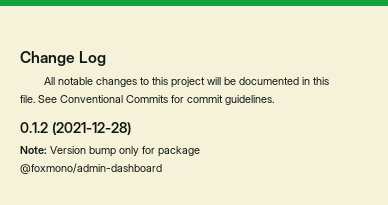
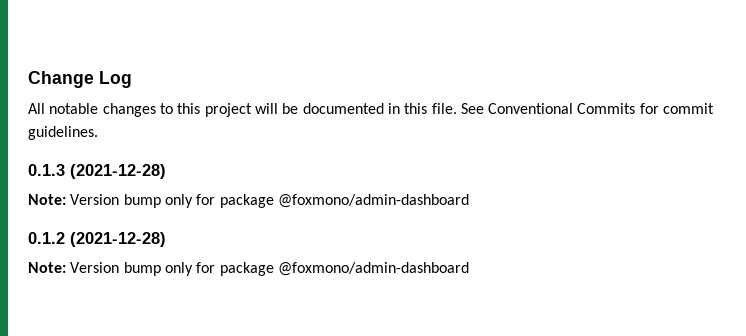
(274, 100) none -> [28,164,166,179] [28,194,469,208] // 0.1.3 (2021-12-28) // Note: Version bump only for package @foxmono/admin-dashboard

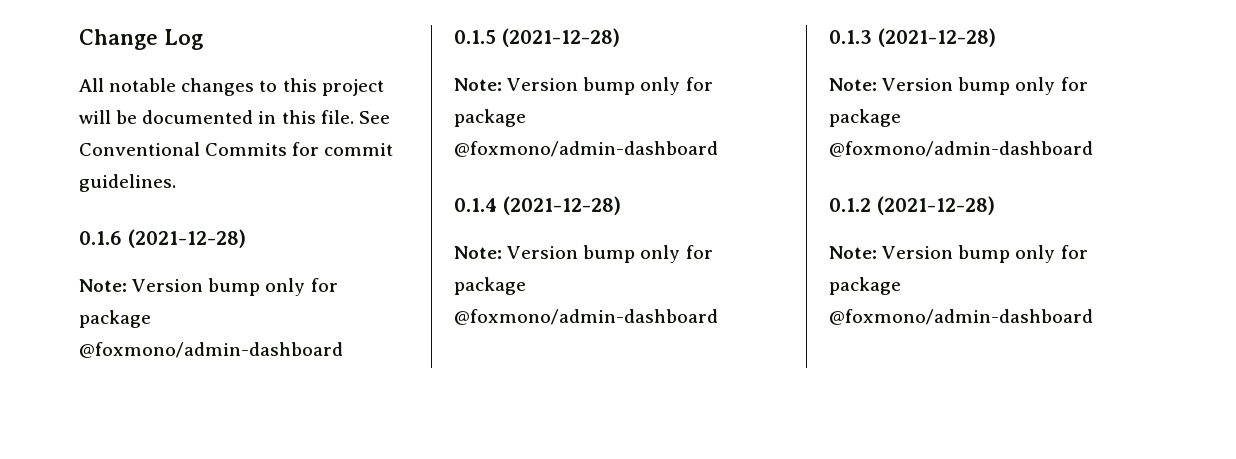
(98, 133) none -> [79,229,246,248] [79,278,338,296] [79,310,151,328] [79,342,343,358] [454,28,620,47] [454,77,713,95] [454,109,526,127] [454,141,718,157] [454,196,621,215] [454,245,713,263] [454,277,526,295] [454,309,718,325] // 0.1.6 (2021-12-28) // Note: Version bump only for package @foxmono/admin-dashboard // 0.1.5 (2021-12-28) // Note: Version bump only for package @foxmono/admin-dashboard // 0.1.4 (2021-12-28) // Note: Version bump only for package @foxmono/admin-dashboard

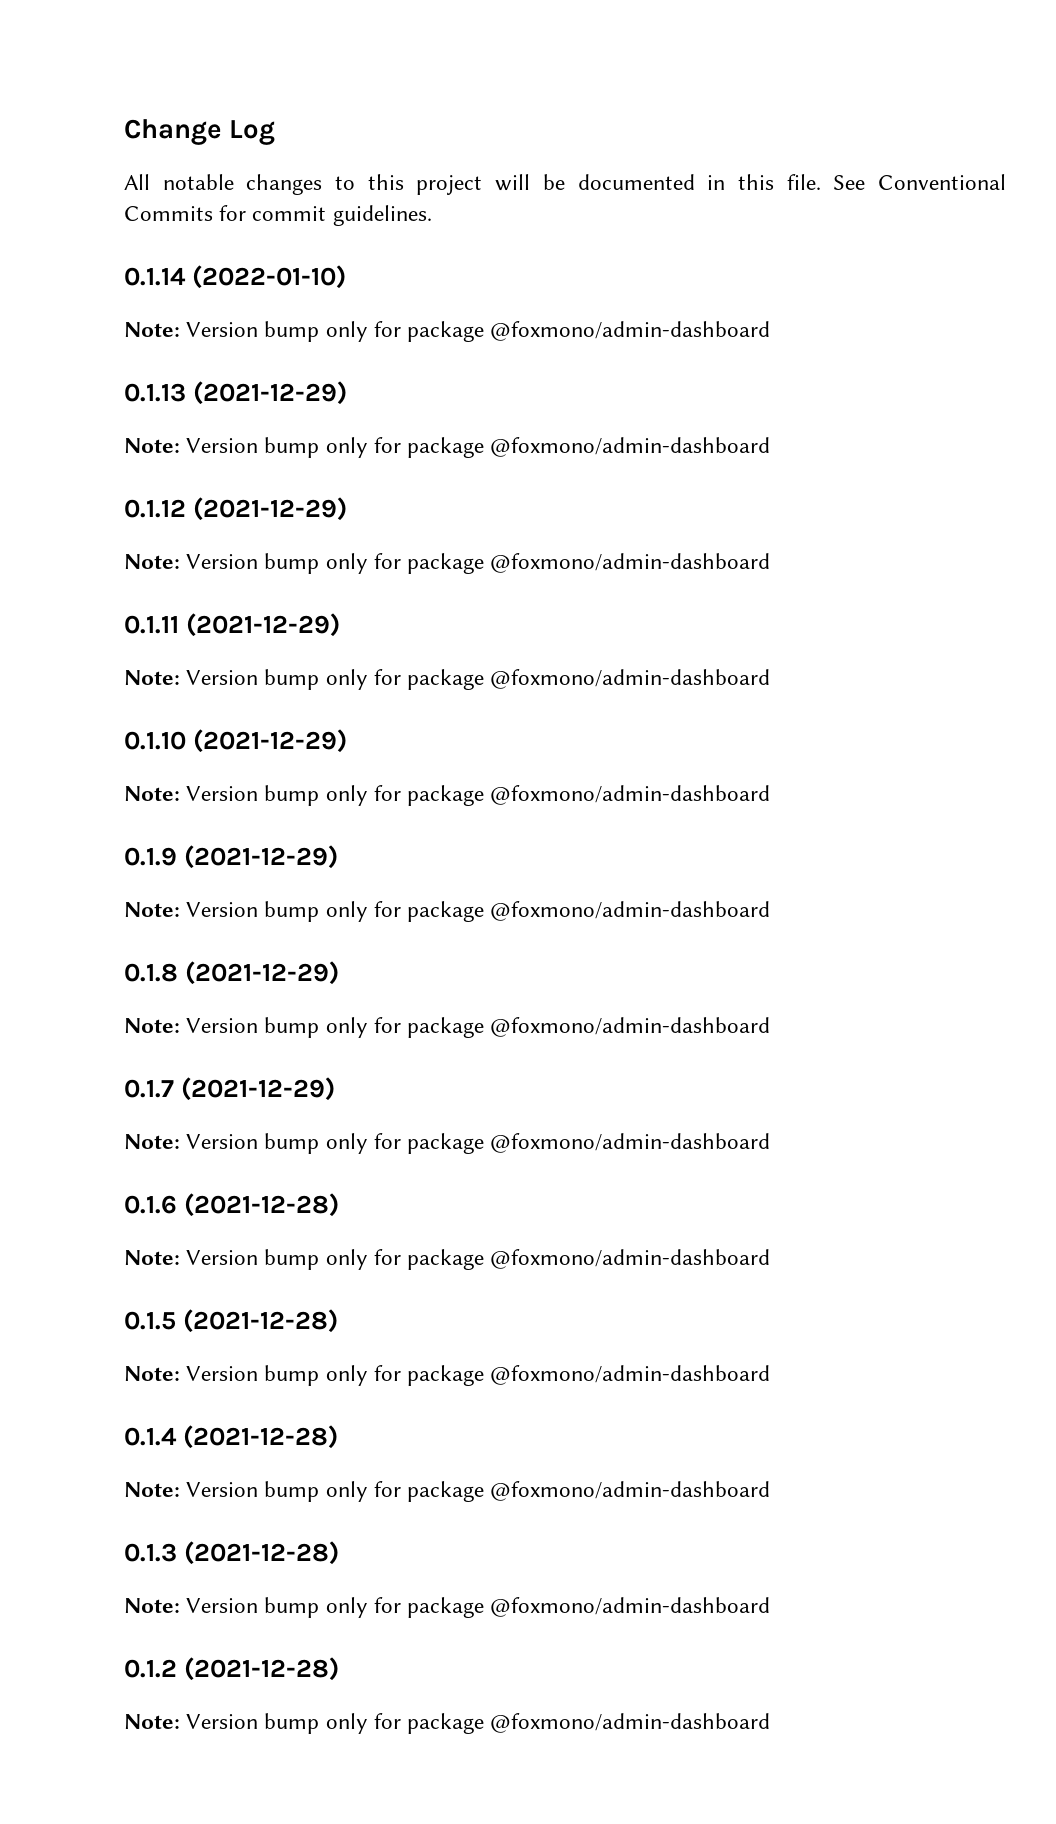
(176, 183) none -> [124,265,347,289] [124,321,771,342] [124,381,348,405] [124,437,771,458] [124,497,348,521] [124,553,771,574] [124,613,341,637] [124,669,771,690] [124,729,348,753] [124,785,771,806] [124,845,339,869] [124,901,771,922] [124,961,340,985] [124,1017,771,1038] [124,1077,336,1101] [124,1133,771,1154] // 0.1.14 (2022-01-10) // Note: Version bump only for package @foxmono/admin-dashboard // 0.1.13 (2021-12-29) // Note: Version bump only for package @foxmono/admin-dashboard // 0.1.12 (2021-12-29) // Note: Version bump only for package @foxmono/admin-dashboard // 0.1.11 (2021-12-29) // Note: Version bump only for package @foxmono/admin-dashboard // 0.1.10 (2021-12-29) // Note: Version bump only for package @foxmono/admin-dashboard // 0.1.9 (2021-12-29) // Note: Version bump only for package @foxmono/admin-dashboard // 0.1.8 (2021-12-29) // Note: Version bump only for package @foxmono/admin-dashboard // 0.1.7 (2021-12-29) // Note: Version bump only for package @foxmono/admin-dashboard

